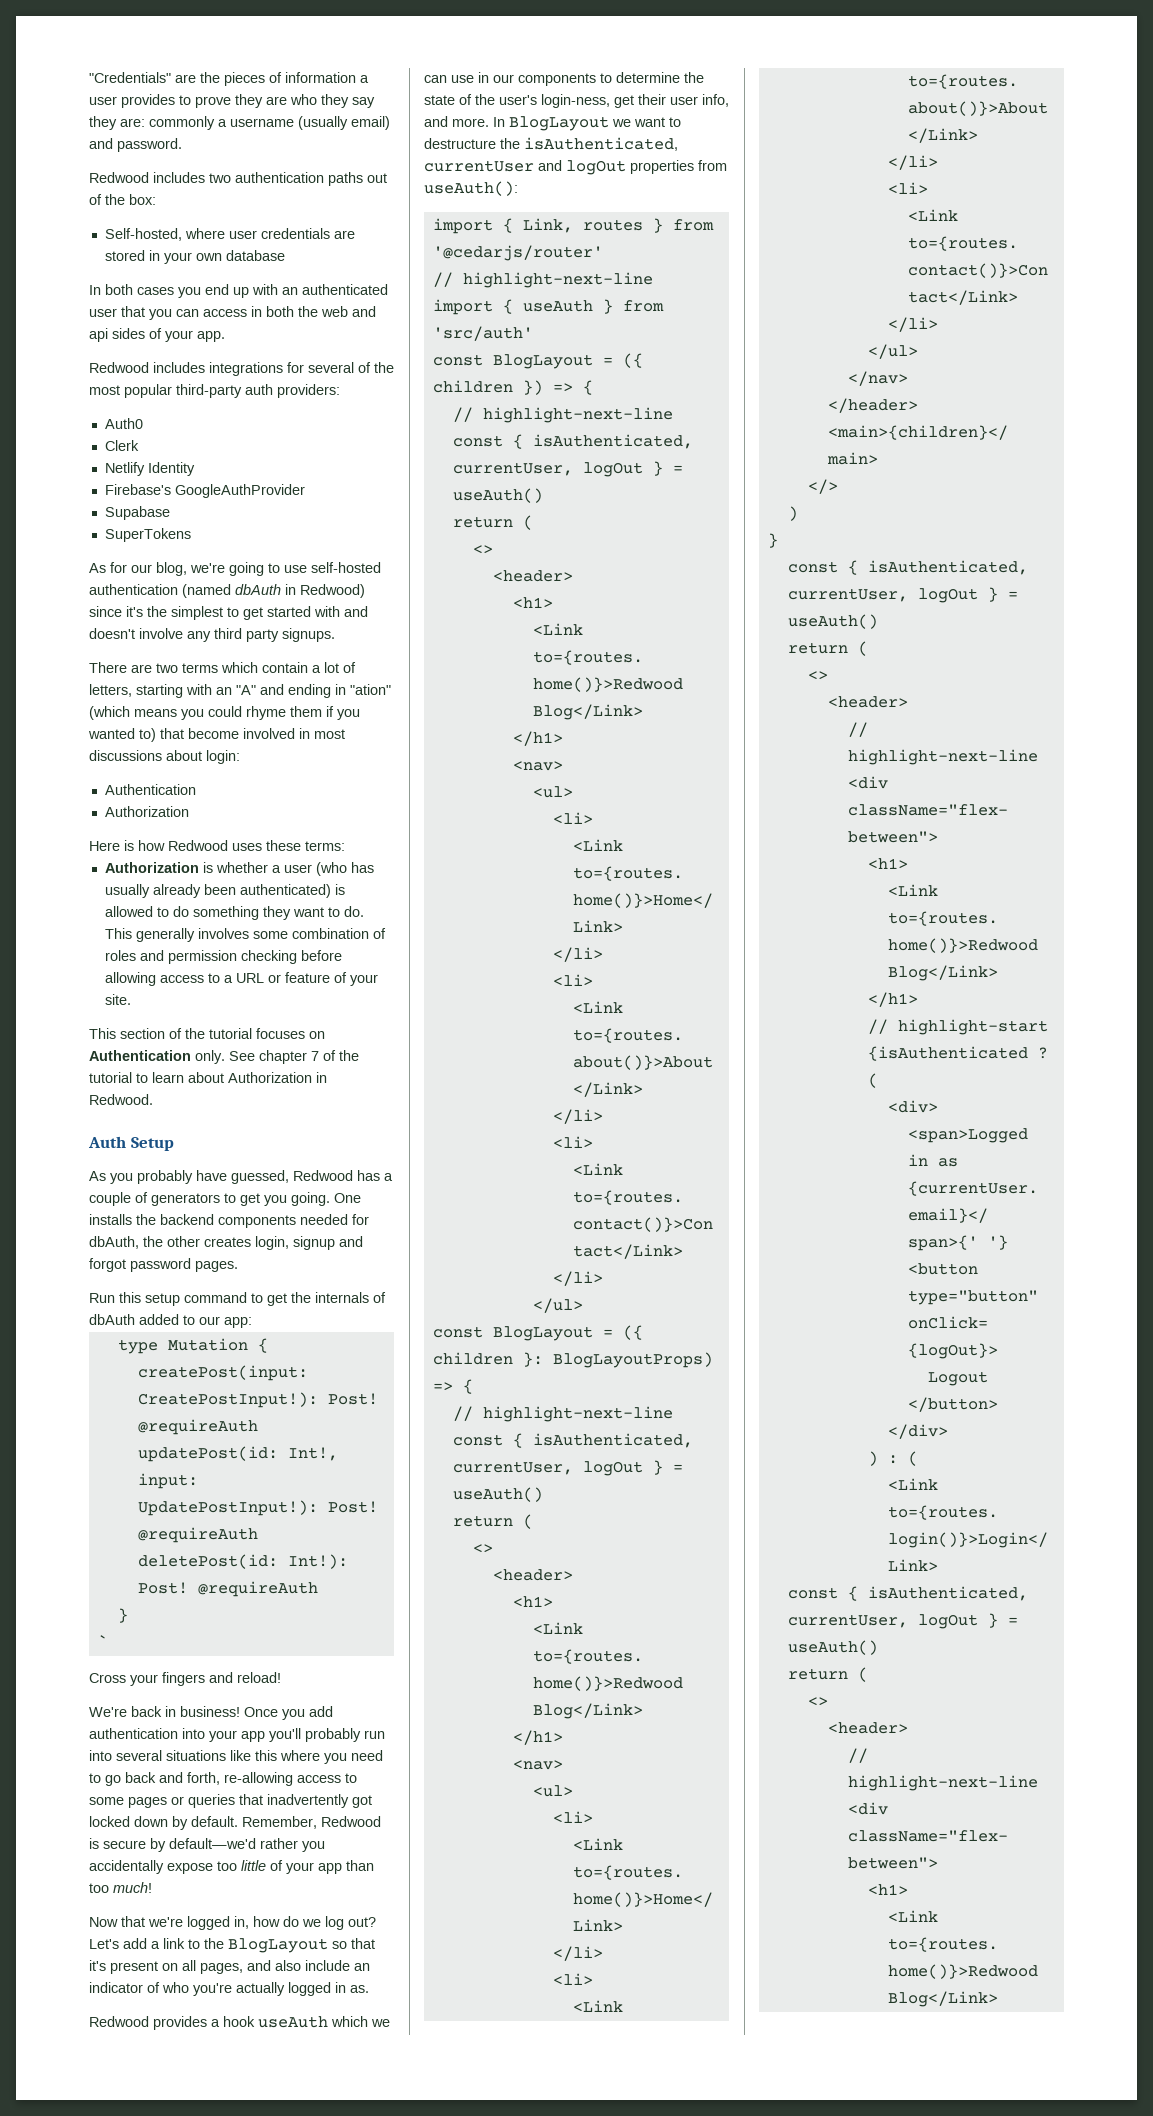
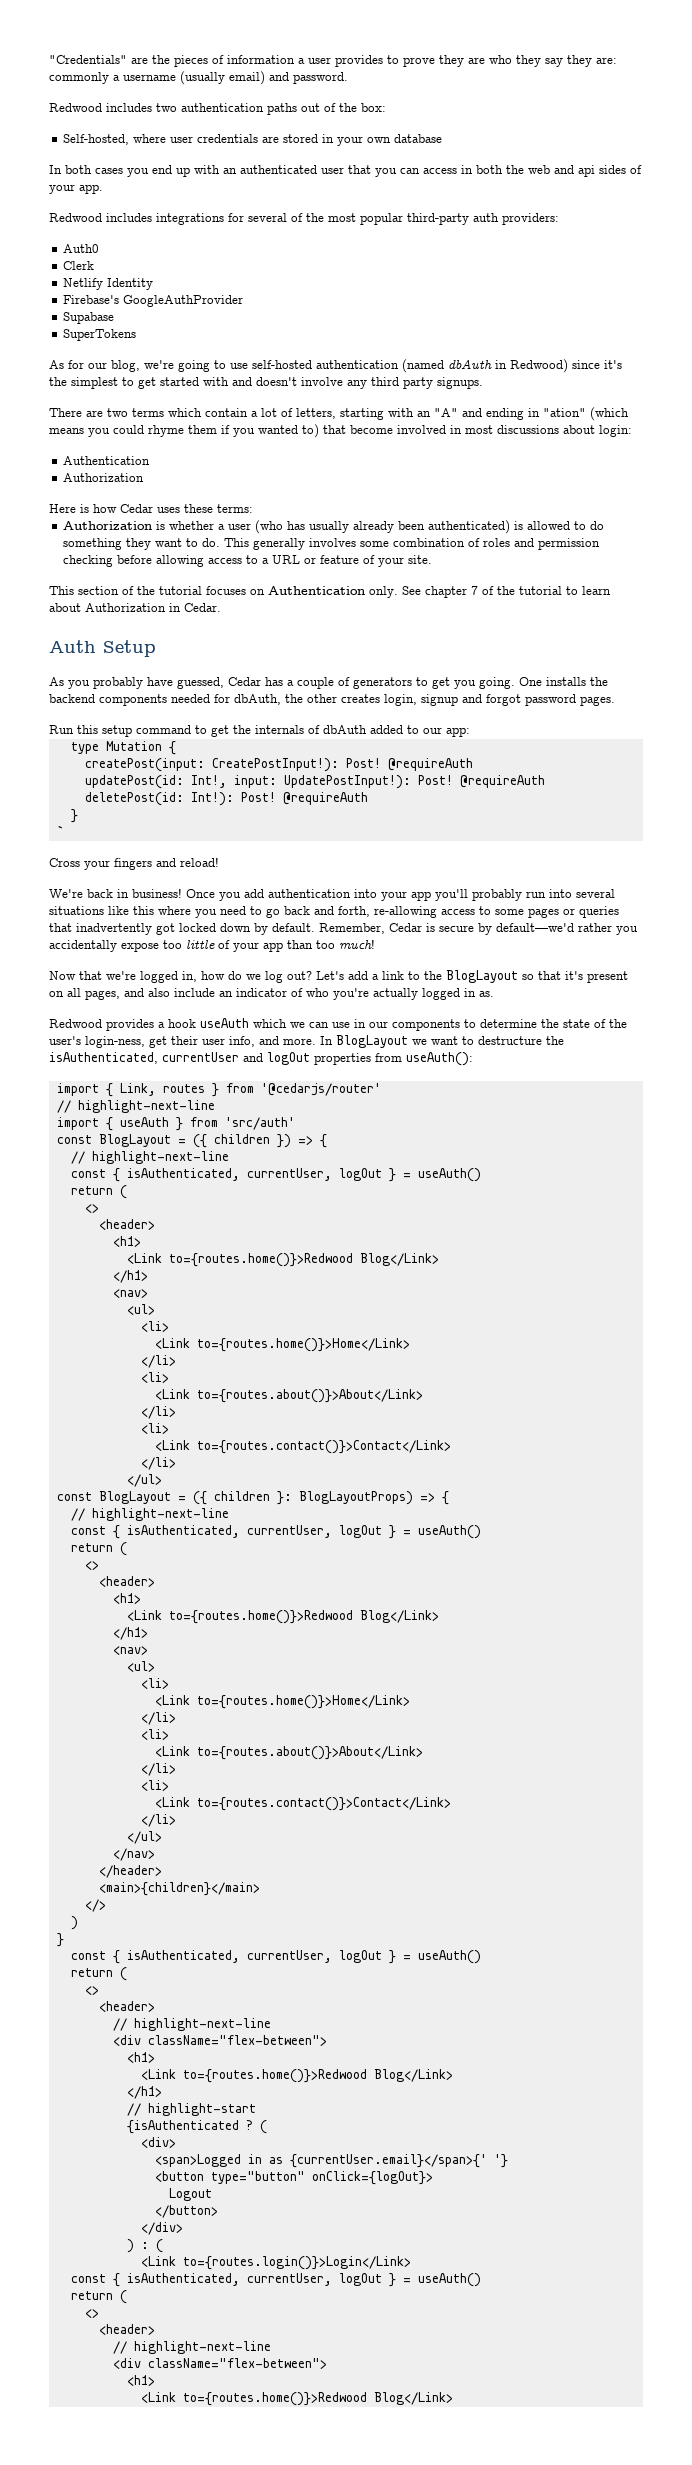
[168,840,228,851] Redwood -> [120,504,153,513] Cedar
[89,1094,153,1105] Redwood. -> [184,603,221,612] Cedar.
[293,1170,353,1181] Redwood -> [228,677,261,686] Cedar
[321,1816,381,1827] Redwood -> [389,923,422,932] Cedar

